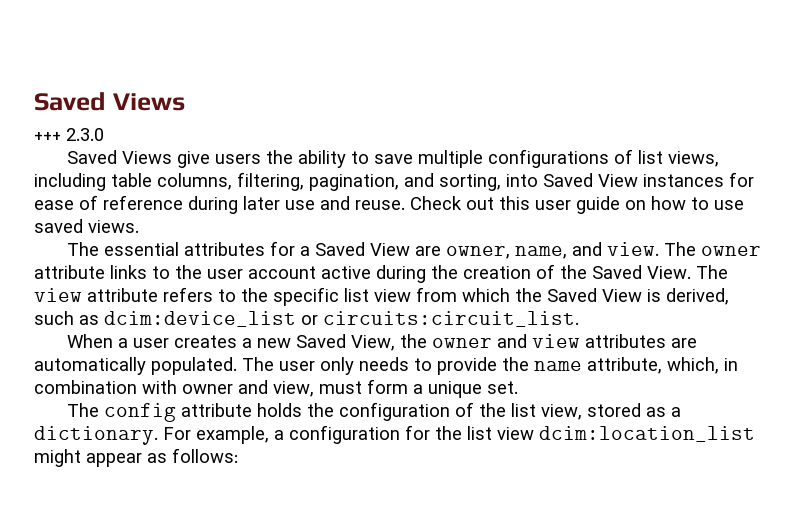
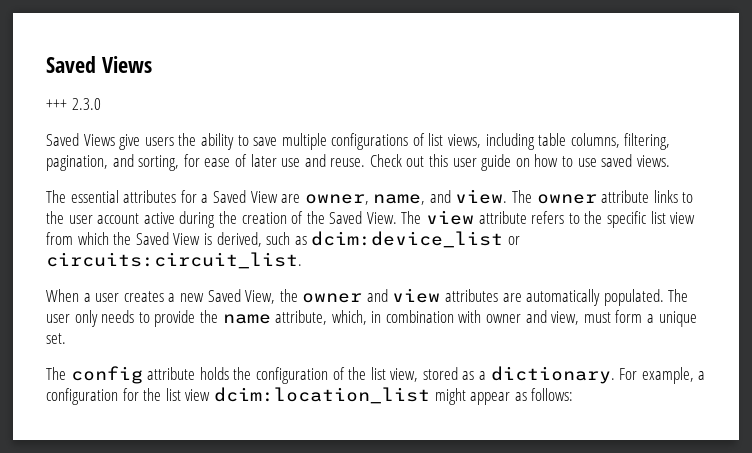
[506,173,724,187] into Saved View instances -> (180, 163) none
[103,195,238,214] reference during -> (247, 160) none

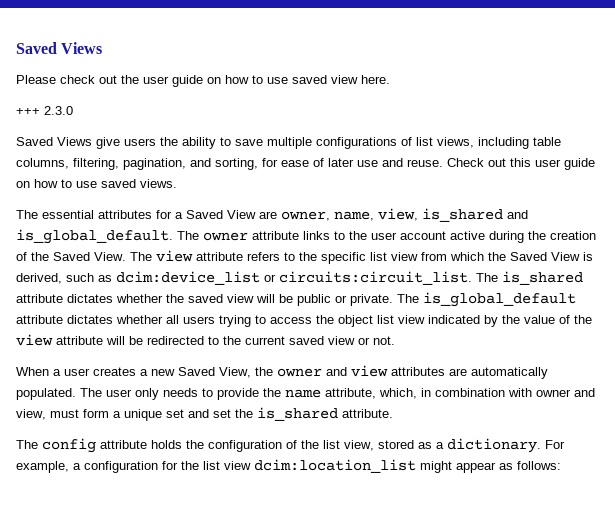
[46,56,152,73] Saved Views -> [16,42,103,54] [16,75,390,87] Saved Views // Please check out the user guide on how to use saved view here.
[429,189,508,204] and view. -> [378,208,528,222] [16,229,173,244] view, is_shared and is_global_default.
(302, 260) none -> [476,271,583,285] [16,292,576,307] [16,315,592,327] [16,334,395,346] The is_shared attribute dictates whether the saved view will be public or private. The is_global_default attribute dictates whether all users trying to access the object list view indicated by the value of the view attribute will be redirected to the current saved view or not.
[46,333,66,344] set. -> [166,407,393,421] set and set the is_shared attribute.

